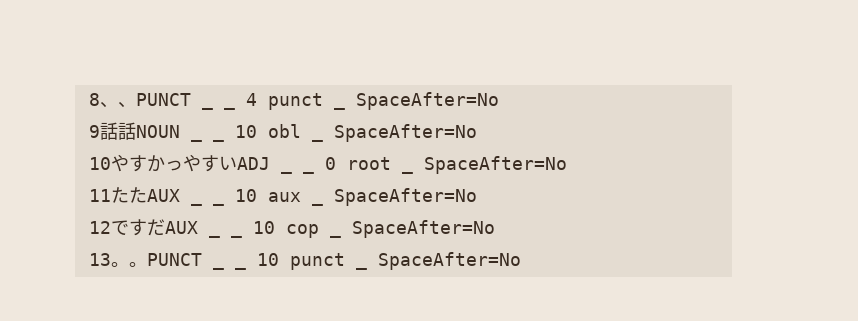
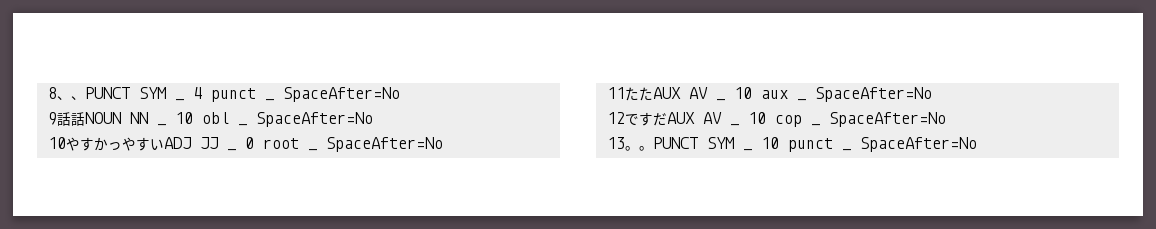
[201,106,213,110] _ -> [138,87,166,99] SYM
[190,138,202,142] _ -> [129,112,148,124] NN
[280,170,292,174] _ -> [199,137,218,149] JJ
[190,202,202,206] _ -> [688,87,708,99] AV
[208,234,220,238] _ -> [702,112,722,124] AV
[212,266,224,270] _ -> [706,137,734,149] SYM

